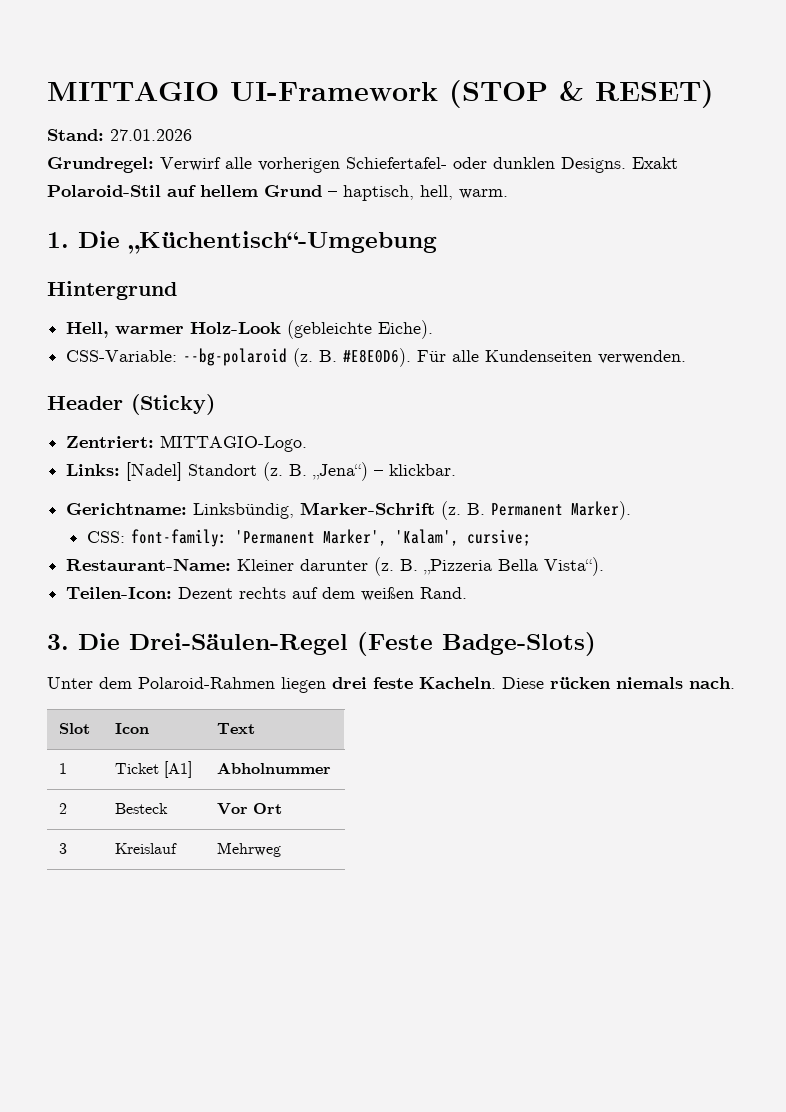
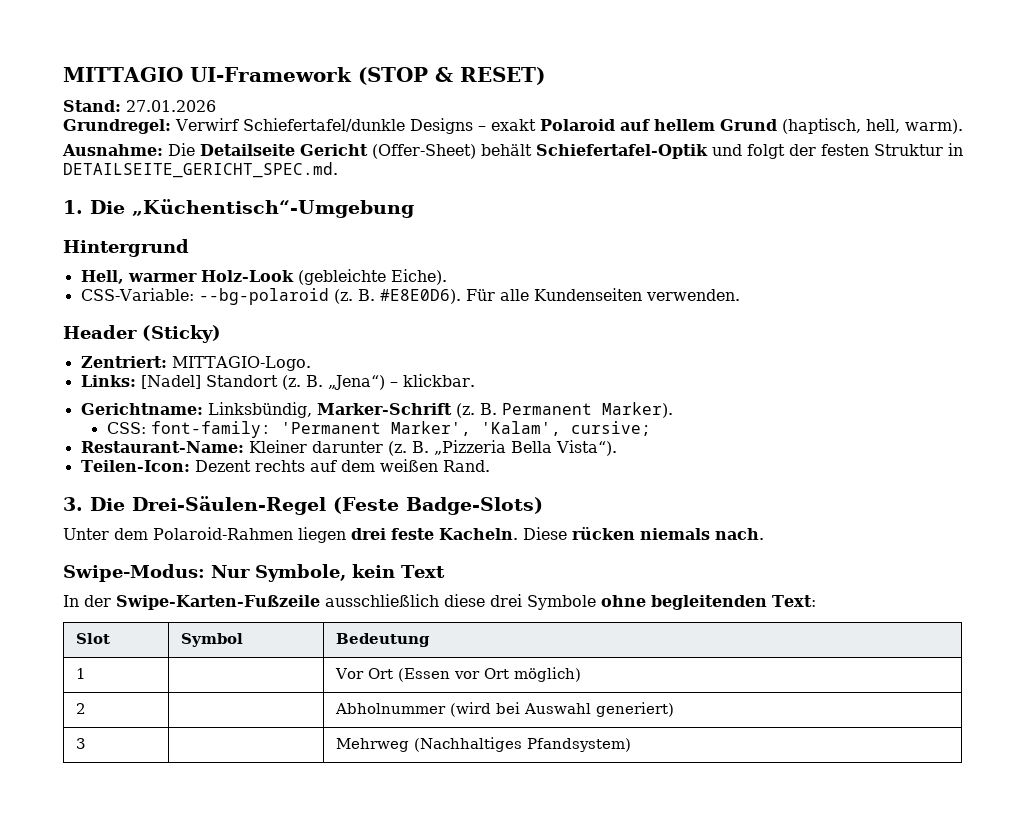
[225,157,678,173] [47,185,508,201] alle vorherigen Schiefertafel- oder dunklen Designs. Exakt Polaroid-Stil auf hellem Grund – haptisch, hell, warm. -> [242,118,963,134] [62,143,963,159] [63,162,338,178] Schiefertafel/dunkle Designs – exakt Polaroid auf hellem Grund (haptisch, hell, warm). // Ausnahme: Die Detailseite Gericht (Offer-Sheet) behält Schiefertafel-Optik und folgt der festen Struktur in DETAILSEITE_GERICHT_SPEC.md.
(735, 683) none -> [63,564,445,582] [63,594,816,610] // Swipe-Modus: Nur Symbole, kein Text // In der Swipe-Karten-Fußzeile ausschließlich diese drei Symbole ohne begleitenden Text:
[115,723,150,734] [217,723,256,734] [59,763,68,774] [115,761,193,778] [217,763,332,774] [59,803,68,814] [115,803,169,814] [217,803,283,815] Icon | Text // 1 | Ticket [A1] | Abholnummer // 2 | Besteck | Vor Ort -> [180,633,243,647] [335,633,430,647] [75,668,86,679] [334,667,581,682] [75,703,86,714] [334,702,674,717] Symbol | Bedeutung // 1 | | Vor Ort (Essen vor Ort möglich) // 2 | | Abholnummer (wird bei Auswahl generiert)
[115,843,178,854] Kreislauf -> (86, 743) none
(282, 849) none -> [413,737,631,752] (Nachhaltiges Pfandsystem)

